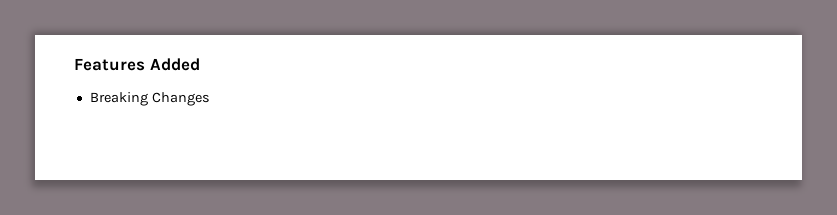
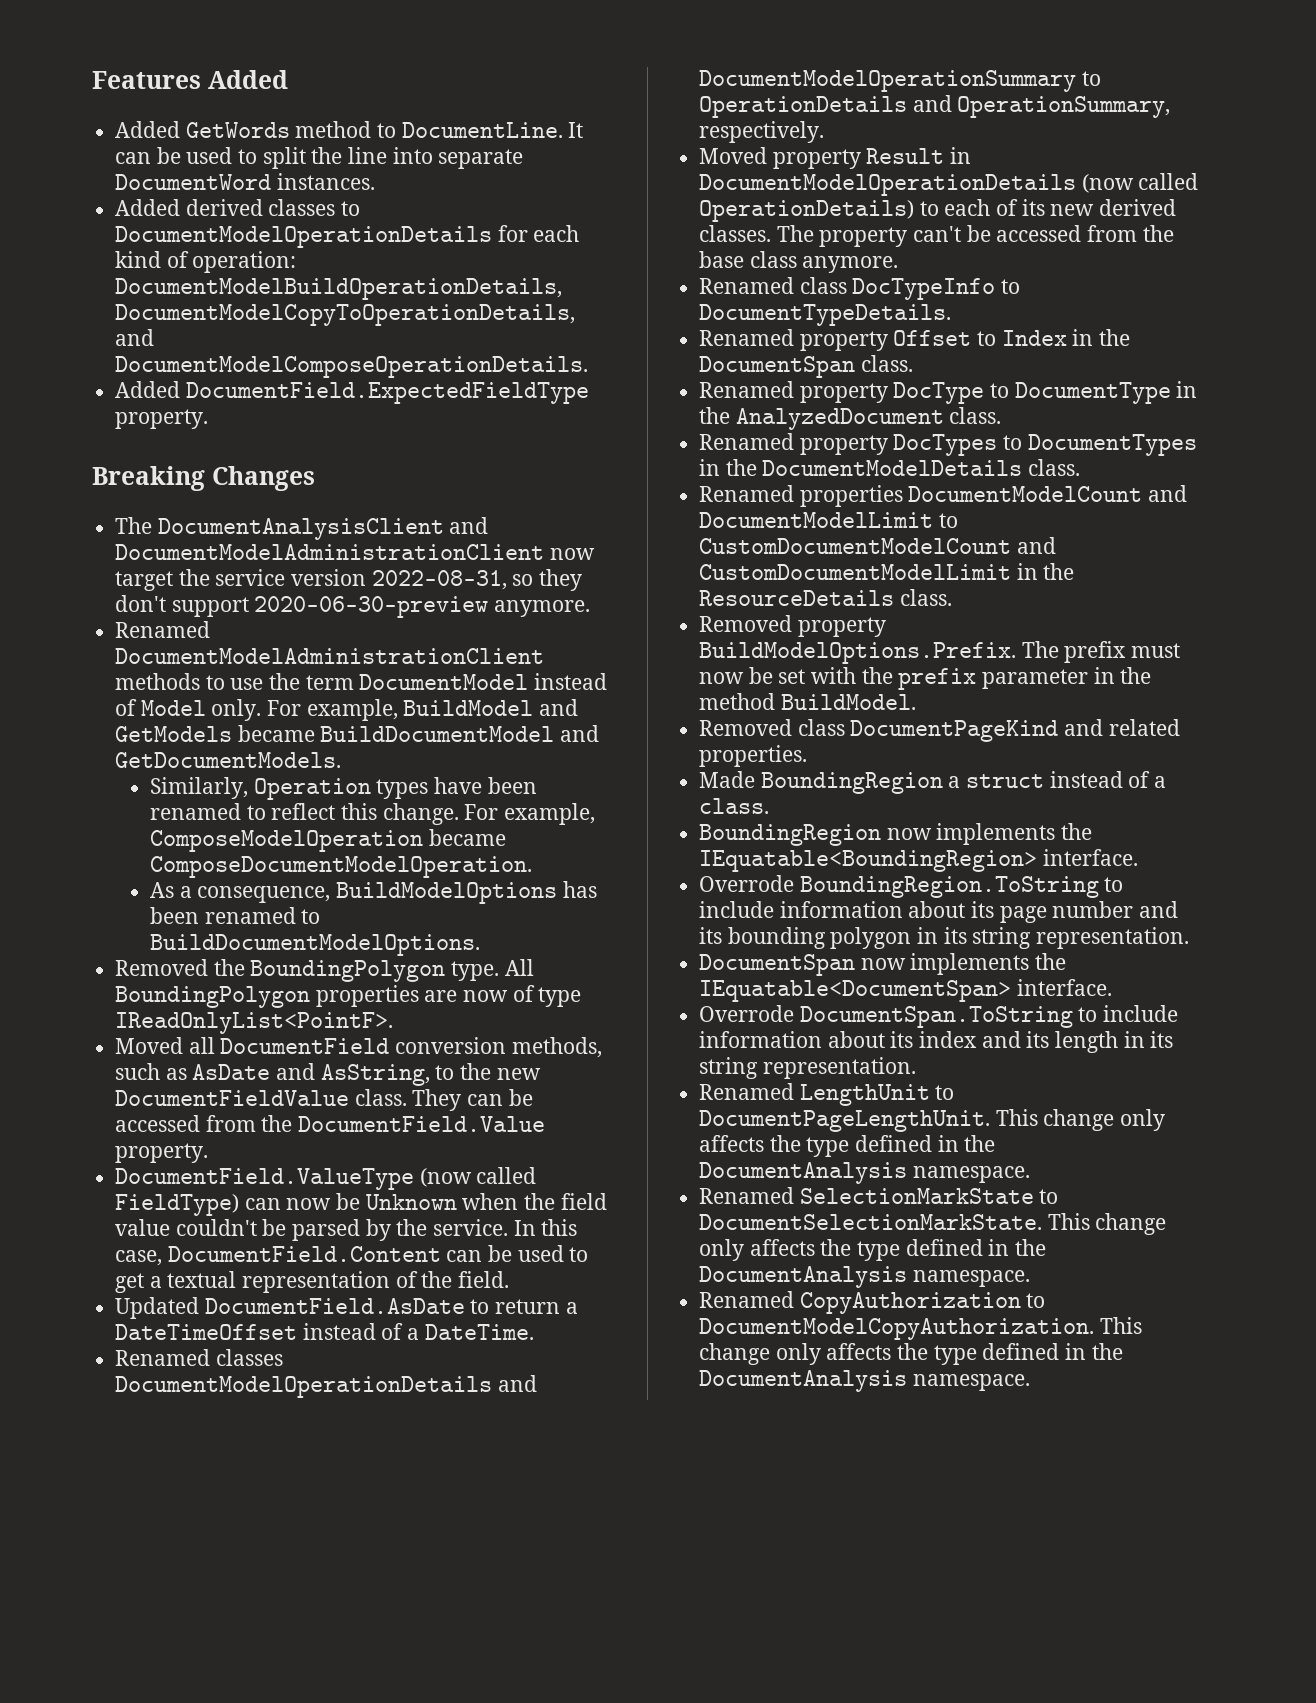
[89,92,210,106] Breaking Changes -> [115,121,584,138] [115,147,524,169] [115,173,375,190] [115,199,361,216] [115,225,580,248] [115,251,297,273] [115,278,563,300] [115,304,576,326] [115,329,155,346] [115,356,589,378] [115,381,589,404] [115,409,209,429] [92,466,315,491] [115,517,489,540] [115,544,595,560] [115,569,583,591] [115,595,591,618] [115,621,211,638] [115,648,545,664] [115,673,608,690] [115,699,579,721] [115,725,600,742] [115,752,342,768] [149,777,537,800] [149,803,595,825] [149,829,506,852] [149,856,532,878] [149,881,597,904] [149,907,321,924] [149,934,480,956] [115,959,534,982] [115,985,582,1008] [115,1012,394,1034] [115,1037,602,1058] [115,1063,541,1086] [115,1089,533,1111] [115,1115,546,1132] [115,1143,209,1163] [115,1167,537,1190] [115,1193,607,1216] [115,1219,578,1241] [115,1245,589,1266] [115,1271,510,1293] [115,1297,578,1319] [115,1323,534,1340] [115,1349,283,1366] [115,1375,537,1398] [699,70,1101,92] [699,95,1171,118] [699,121,825,143] [699,147,972,169] [699,173,1199,196] [699,199,1177,222] [699,225,1174,247] [699,251,899,273] [699,277,1021,300] [699,304,952,326] [699,329,1131,351] [699,355,913,378] [699,381,1198,404] [699,407,1002,430] [699,433,1197,456] [699,459,1081,476] [699,485,1188,507] [699,512,958,528] [699,537,1056,554] [699,563,1075,580] [699,589,952,606] [699,615,886,637] [699,641,1181,664] [699,667,1152,690] [699,693,916,710] [699,719,1180,742] [699,745,808,767] [699,771,1167,794] [699,798,770,814] [699,823,1093,846] [699,849,1138,872] [699,875,1124,898] [699,901,1179,923] [699,927,1190,949] [699,953,1067,976] [699,979,1112,1002] [699,1005,1179,1028] [699,1031,1174,1053] [699,1057,916,1079] [699,1083,955,1106] [699,1109,1166,1132] [699,1135,996,1157] [699,1162,1030,1184] [699,1187,1059,1204] [699,1213,1167,1235] [699,1239,1047,1261] [699,1266,1030,1288] [699,1291,1046,1314] [699,1317,1142,1340] [699,1343,1123,1365] [699,1370,1030,1392] Added GetWords method to DocumentLine. It can be used to split the line into separate DocumentWord instances. // Added derived classes to DocumentModelOperationDetails for each kind of operation: DocumentModelBuildOperationDetails, DocumentModelCopyToOperationDetails, and DocumentModelComposeOperationDetails. // Added DocumentField.ExpectedFieldType property. // Breaking Changes // The DocumentAnalysisClient and DocumentModelAdministrationClient now target the service version 2022-08-31, so they don't support 2020-06-30-preview anymore. // Renamed DocumentModelAdministrationClient methods to use the term DocumentModel instead of Model only. For example, BuildModel and GetModels became BuildDocumentModel and GetDocumentModels. // Similarly, Operation types have been renamed to reflect this change. For example, ComposeModelOperation became ComposeDocumentModelOperation. // As a consequence, BuildModelOptions has been renamed to BuildDocumentModelOptions. // Removed the BoundingPolygon type. All BoundingPolygon properties are now of type IReadOnlyList<PointF>. // Moved all DocumentField conversion methods, such as AsDate and AsString, to the new DocumentFieldValue class. They can be accessed from the DocumentField.Value property. // DocumentField.ValueType (now called FieldType) can now be Unknown when the field value couldn't be parsed by the service. In this case, DocumentField.Content can be used to get a textual representation of the field. // Updated DocumentField.AsDate to return a DateTimeOffset instead of a DateTime. // Renamed classes DocumentModelOperationDetails and DocumentModelOperationSummary to OperationDetails and OperationSummary, respectively. // Moved property Result in DocumentModelOperationDetails (now called OperationDetails) to each of its new derived classes. The property can't be accessed from the base class anymore. // Renamed class DocTypeInfo to DocumentTypeDetails. // Renamed property Offset to Index in the DocumentSpan class. // Renamed property DocType to DocumentType in the AnalyzedDocument class. // Renamed property DocTypes to DocumentTypes in the DocumentModelDetails class. // Renamed properties DocumentModelCount and DocumentModelLimit to CustomDocumentModelCount and CustomDocumentModelLimit in the ResourceDetails class. // Removed property BuildModelOptions.Prefix. The prefix must now be set with the prefix parameter in the method BuildModel. // Removed class DocumentPageKind and related properties. // Made BoundingRegion a struct instead of a class. // BoundingRegion now implements the IEquatable<BoundingRegion> interface. // Overrode BoundingRegion.ToString to include information about its page number and its bounding polygon in its string representation. // DocumentSpan now implements the IEquatable<DocumentSpan> interface. // Overrode DocumentSpan.ToString to include information about its index and its length in its string representation. // Renamed LengthUnit to DocumentPageLengthUnit. This change only affects the type defined in the DocumentAnalysis namespace. // Renamed SelectionMarkState to DocumentSelectionMarkState. This change only affects the type defined in the DocumentAnalysis namespace. // Renamed CopyAuthorization to DocumentModelCopyAuthorization. This change only affects the type defined in the DocumentAnalysis namespace.

